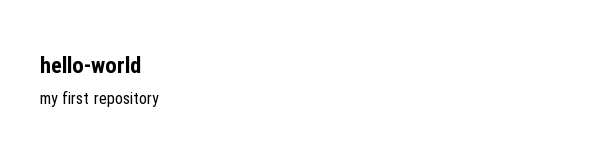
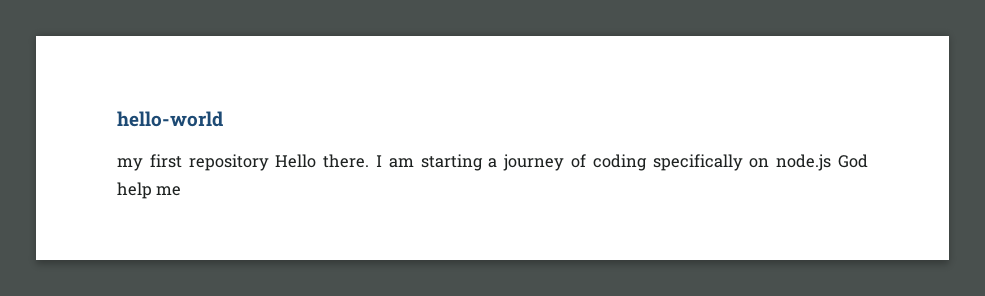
(159, 99) none -> [275,154,868,171] [117,182,182,199] Hello there. I am starting a journey of coding specifically on node.js God help me

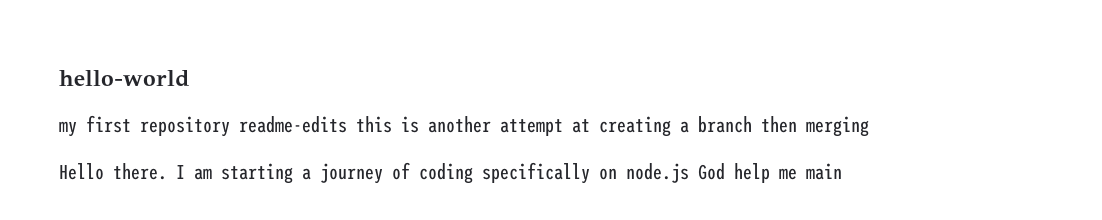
(269, 162) none -> [239,116,869,137] readme-edits this is another attempt at creating a branch then merging //
(182, 191) none -> [806,163,842,180] main

